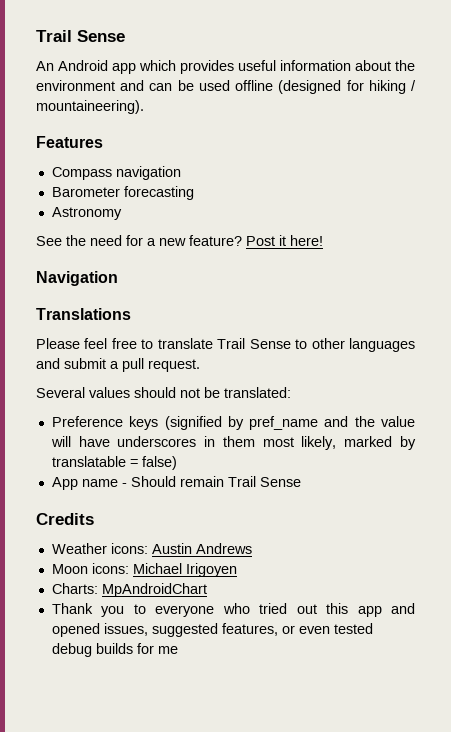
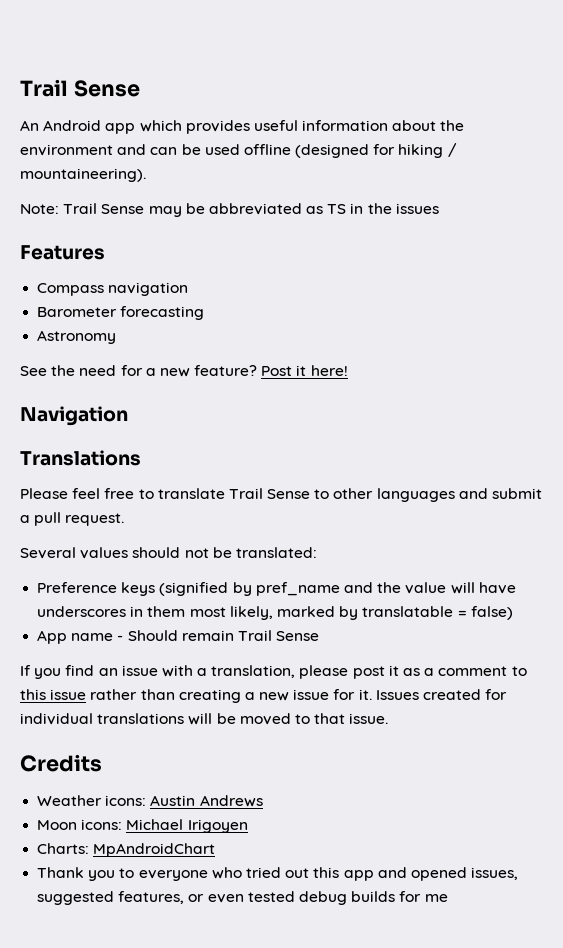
(144, 107) none -> [20,203,439,217] // Note: Trail Sense may be abbreviated as TS in the issues
(301, 482) none -> [20,665,527,679] [20,689,508,703] [20,713,389,725] // If you find an issue with a translation, please post it as a comment to this issue rather than creating a new issue for it. Issues created for individual translations will be moved to that issue.

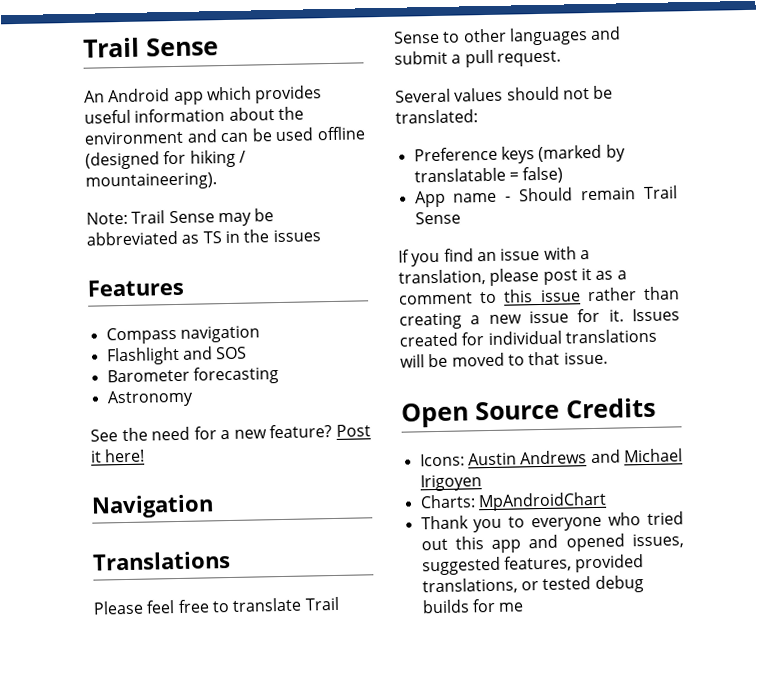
(189, 289) none -> [105,346,248,366] // Flashlight and SOS
[159,582,516,596] [37,606,335,620] (signified by pref_name and the value will have underscores in them most likely, marked -> [538,144,603,163] (marked
(389, 718) none -> [401,400,560,428] Open Source
[37,795,147,806] Weather icons: -> [419,453,465,467] Icons:
[37,819,123,830] // Moon icons: -> [590,449,621,464] and
[188,894,244,903] or even -> [575,554,645,573] [421,577,539,595] provided translations, or

